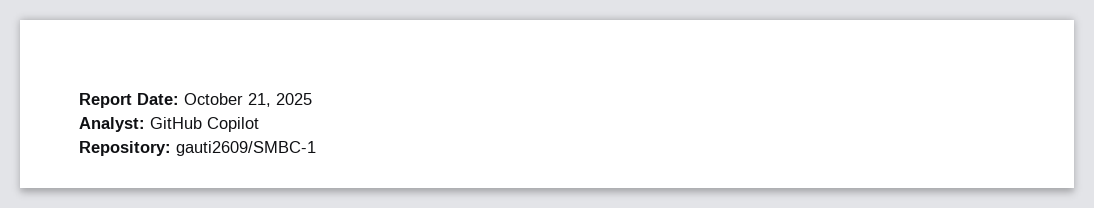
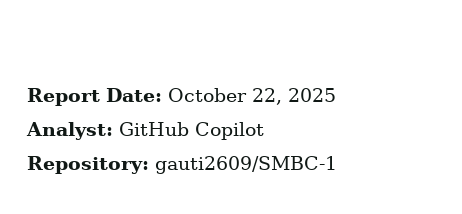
[248,93,271,107] 21, -> [252,88,282,105] 22,

